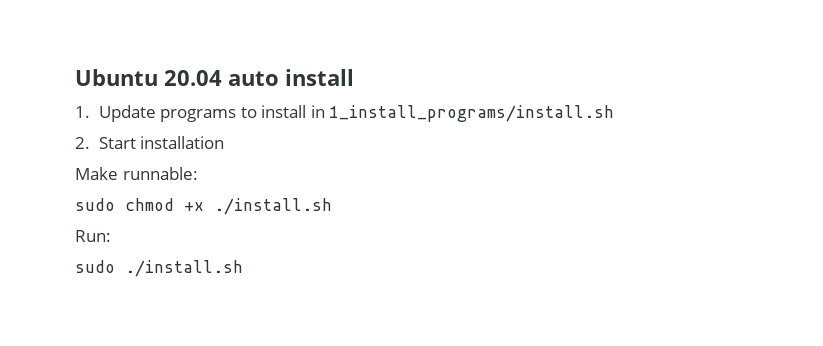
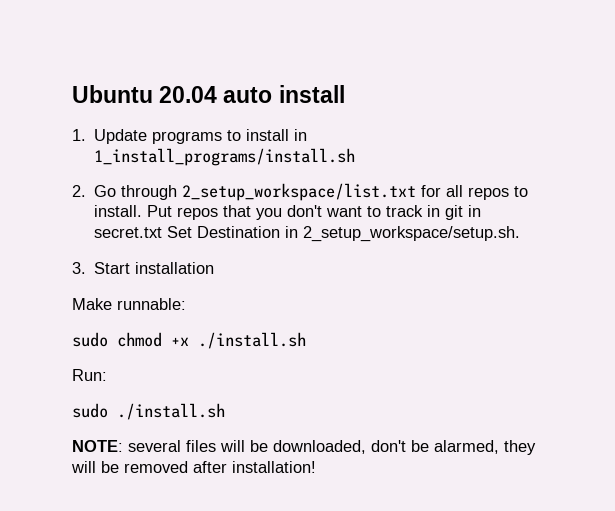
(90, 143) none -> [94,183,529,201] [94,205,482,220] [94,226,521,242] [72,262,86,274] Go through 2_setup_workspace/list.txt for all repos to install. Put repos that you don't want to track in git in secret.txt Set Destination in 2_setup_workspace/setup.sh. // 3.
(243, 268) none -> [72,440,536,455] [71,461,316,473] // NOTE: several files will be downloaded, don't be alarmed, they will be removed after installation!

